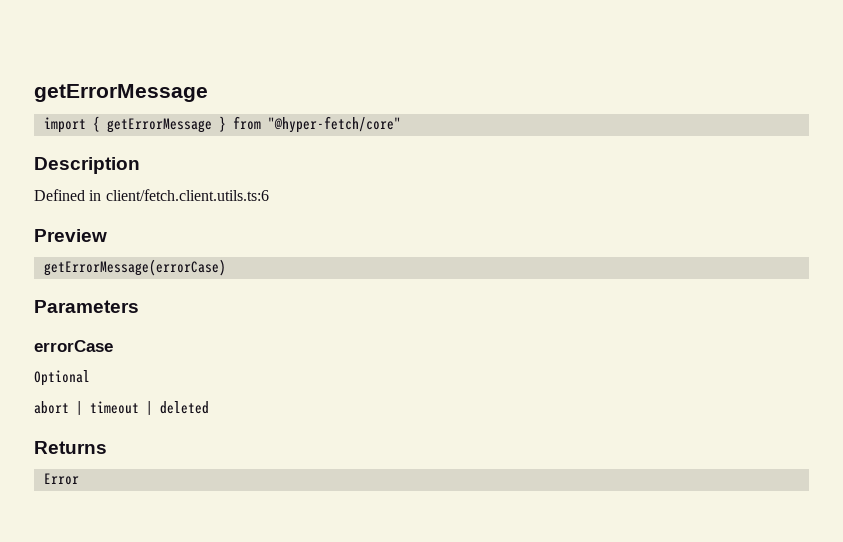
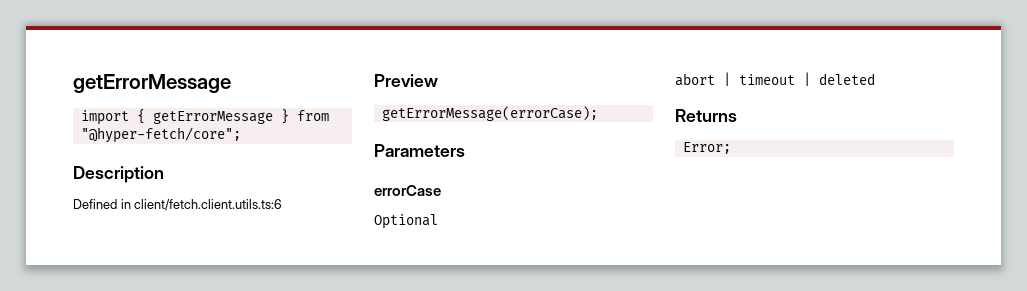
[267,116,401,133] "@hyper-fetch/core" -> [80,127,241,143] "@hyper-fetch/core";
[43,259,226,276] getErrorMessage(errorCase) -> [381,106,598,121] getErrorMessage(errorCase);
[43,473,79,485] Error -> [682,142,731,154] Error;

